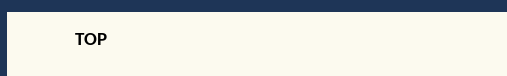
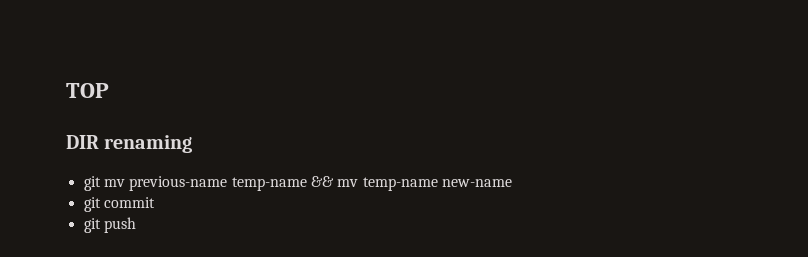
(107, 39) none -> [66,135,193,153] [83,176,512,191] [83,197,155,212] [83,217,136,233] // DIR renaming // git mv previous-name temp-name && mv temp-name new-name // git commit // git push

